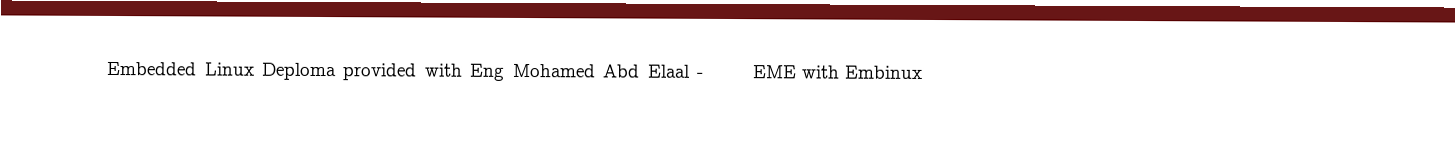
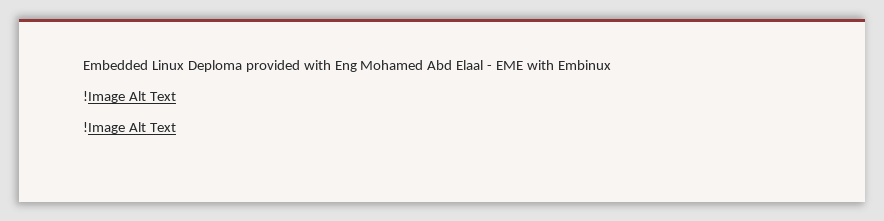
(923, 72) none -> [83,91,176,103] [83,122,176,134] // !Image Alt Text // !Image Alt Text

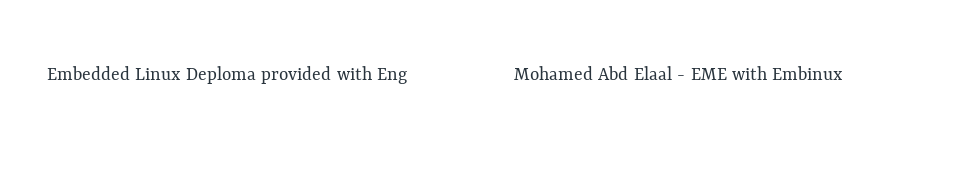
[83,91,176,103] [83,122,176,134] // !Image Alt Text // !Image Alt Text -> (844, 73) none

